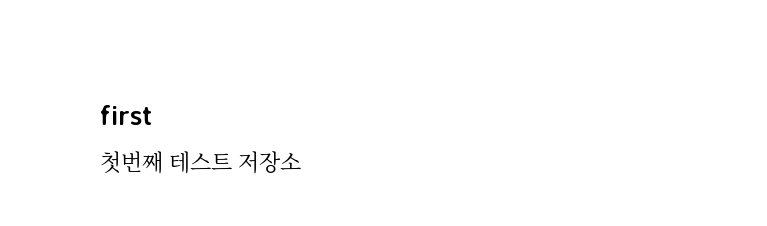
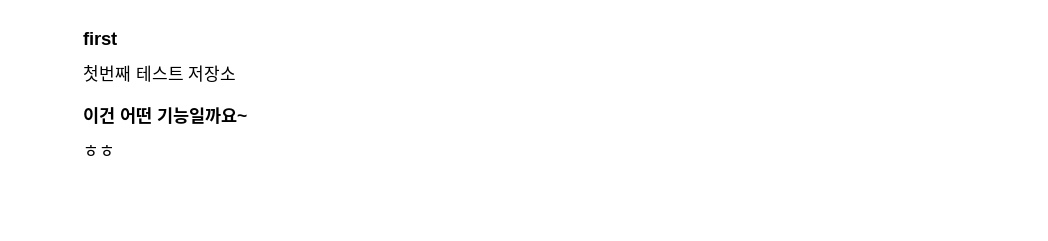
(301, 162) none -> [83,107,247,124] [83,145,115,157] // 이건 어떤 기능일까요~ // ㅎㅎ

